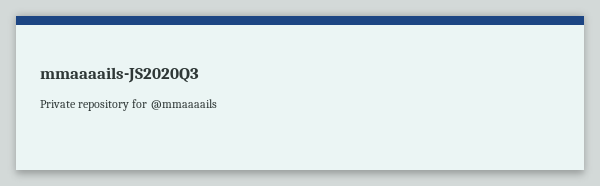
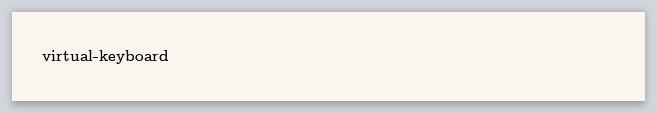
[40,67,199,83] [40,99,217,111] mmaaaails-JS2020Q3 // Private repository for @mmaaaails -> [42,50,169,64] virtual-keyboard

